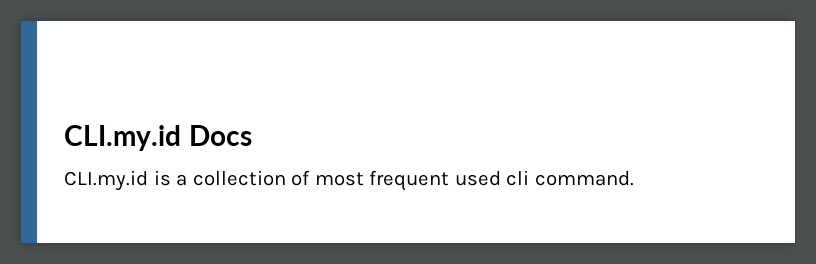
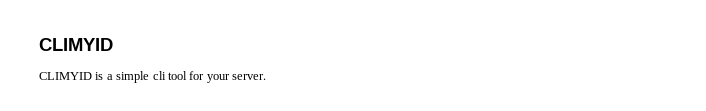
[64,125,252,151] [64,170,634,191] CLI.my.id Docs // CLI.my.id is a collection of most frequent used cli command. -> [39,38,113,51] [39,71,266,83] CLIMYID // CLIMYID is a simple cli tool for your server.

